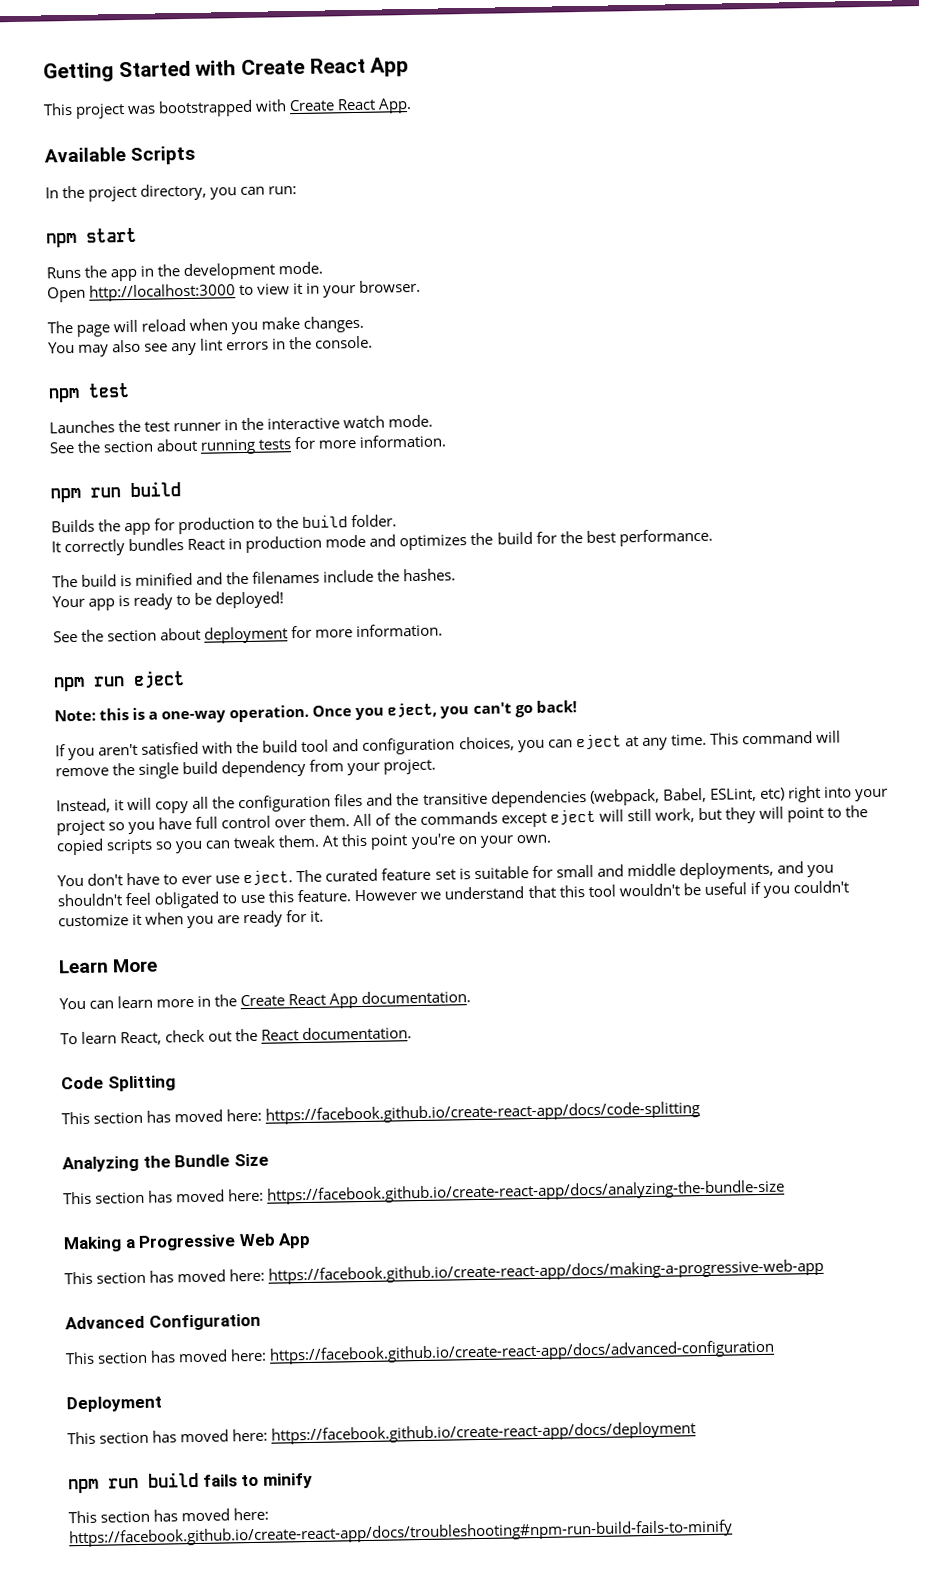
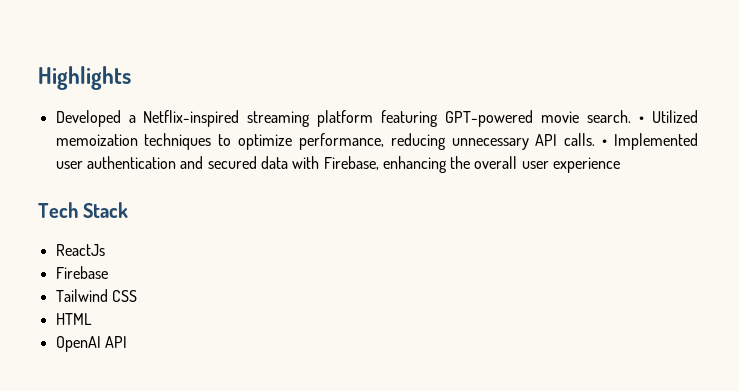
[43,57,410,83] [43,97,413,119] [44,145,196,165] [45,183,298,202] [46,227,137,248] [46,261,324,282] [47,279,422,303] [47,315,365,337] [48,335,374,357] [48,383,130,403] [49,414,434,434] [49,434,447,455] [50,481,181,503] [51,514,398,536] [51,528,713,557] [52,568,457,588] [52,591,285,611] [53,623,444,644] [53,670,185,692] [54,700,577,724] [55,730,841,761] [55,758,437,779] [56,785,888,814] [56,805,869,836] [56,833,551,856] [57,861,834,887] [57,880,849,909] [58,909,325,929] [58,958,159,974] [59,990,472,1010] [60,1026,413,1046] [61,1075,176,1092] [61,1101,701,1125] [62,1153,269,1173] [63,1179,786,1205] [63,1232,312,1253] [64,1258,825,1285] [65,1313,261,1331] [65,1339,776,1365] [66,1395,162,1413] [67,1421,697,1445] [68,1471,313,1494] [68,1507,270,1524] [69,1519,733,1548] Getting Started with Create React App // This project was bootstrapped with Create React App. // Available Scripts // In the project directory, you can run: // npm start // Runs the app in the development mode. // Open http://localhost:3000 to view it in your browser. // The page will reload when you make changes. // You may also see any lint errors in the console. // npm test // Launches the test runner in the interactive watch mode. // See the section about running tests for more information. // npm run build // Builds the app for production to the build folder. // It correctly bundles React in production mode and optimizes the build for the best performance. // The build is minified and the filenames include the hashes. // Your app is ready to be deployed! // See the section about deployment for more information. // npm run eject // Note: this is a one-way operation. Once you eject, you can't go back! // If you aren't satisfied with the build tool and configuration choices, you can eject at any time. This command will remove the single build dependency from your project. // Instead, it will copy all the configuration files and the transitive dependencies (webpack, Babel, ESLint, etc) right into your project so you have full control over them. All of the commands except eject will still work, but they will point to the copied scripts so you can tweak them. At this point you're on your own. // You don't have to ever use eject. The curated feature set is suitable for small and middle deployments, and you shouldn't feel obligated to use this feature. However we understand that this tool wouldn't be useful if you couldn't customize it when you are ready for it. // Learn More // You can learn more in the Create React App documentation. // To learn React, check out the React documentation. // Code Splitting // This section has moved here: https://facebook.github.io/create-react-app/docs/code-splitting // Analyzing the Bundle Size // This section has moved here: https://facebook.github.io/create-react-app/docs/analyzing-the-bundle-size // Making a Progressive Web App // This section has moved here: https://facebook.github.io/create-react-app/docs/making-a-progressive-web-app // Advanced Configuration // This section has moved here: https://facebook.github.io/create-react-app/docs/advanced-configuration // Deployment // This section has moved here: https://facebook.github.io/create-react-app/docs/deployment // npm run build fails to minify // This section has moved here: https://facebook.github.io/create-react-app/docs/troubleshooting#npm-run-build-fails-to-minify -> [38,66,131,90] [55,110,699,127] [55,133,699,150] [55,156,621,173] [38,202,129,218] [55,244,105,256] [55,266,108,279] [55,289,137,302] [55,313,92,325] [55,336,127,352] Highlights // Developed a Netflix-inspired streaming platform featuring GPT-powered movie search. • Utilized memoization techniques to optimize performance, reducing unnecessary API calls. • Implemented user authentication and secured data with Firebase, enhancing the overall user experience // Tech Stack // ReactJs // Firebase // Tailwind CSS // HTML // OpenAI API

